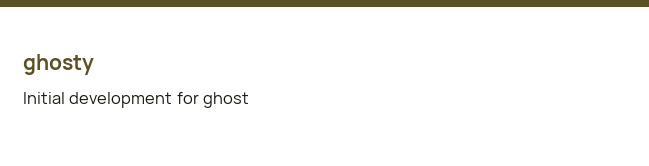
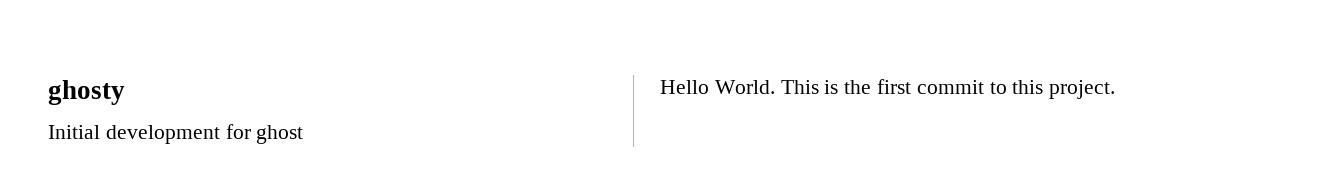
(250, 100) none -> [660,79,1116,99] // Hello World. This is the first commit to this project.

